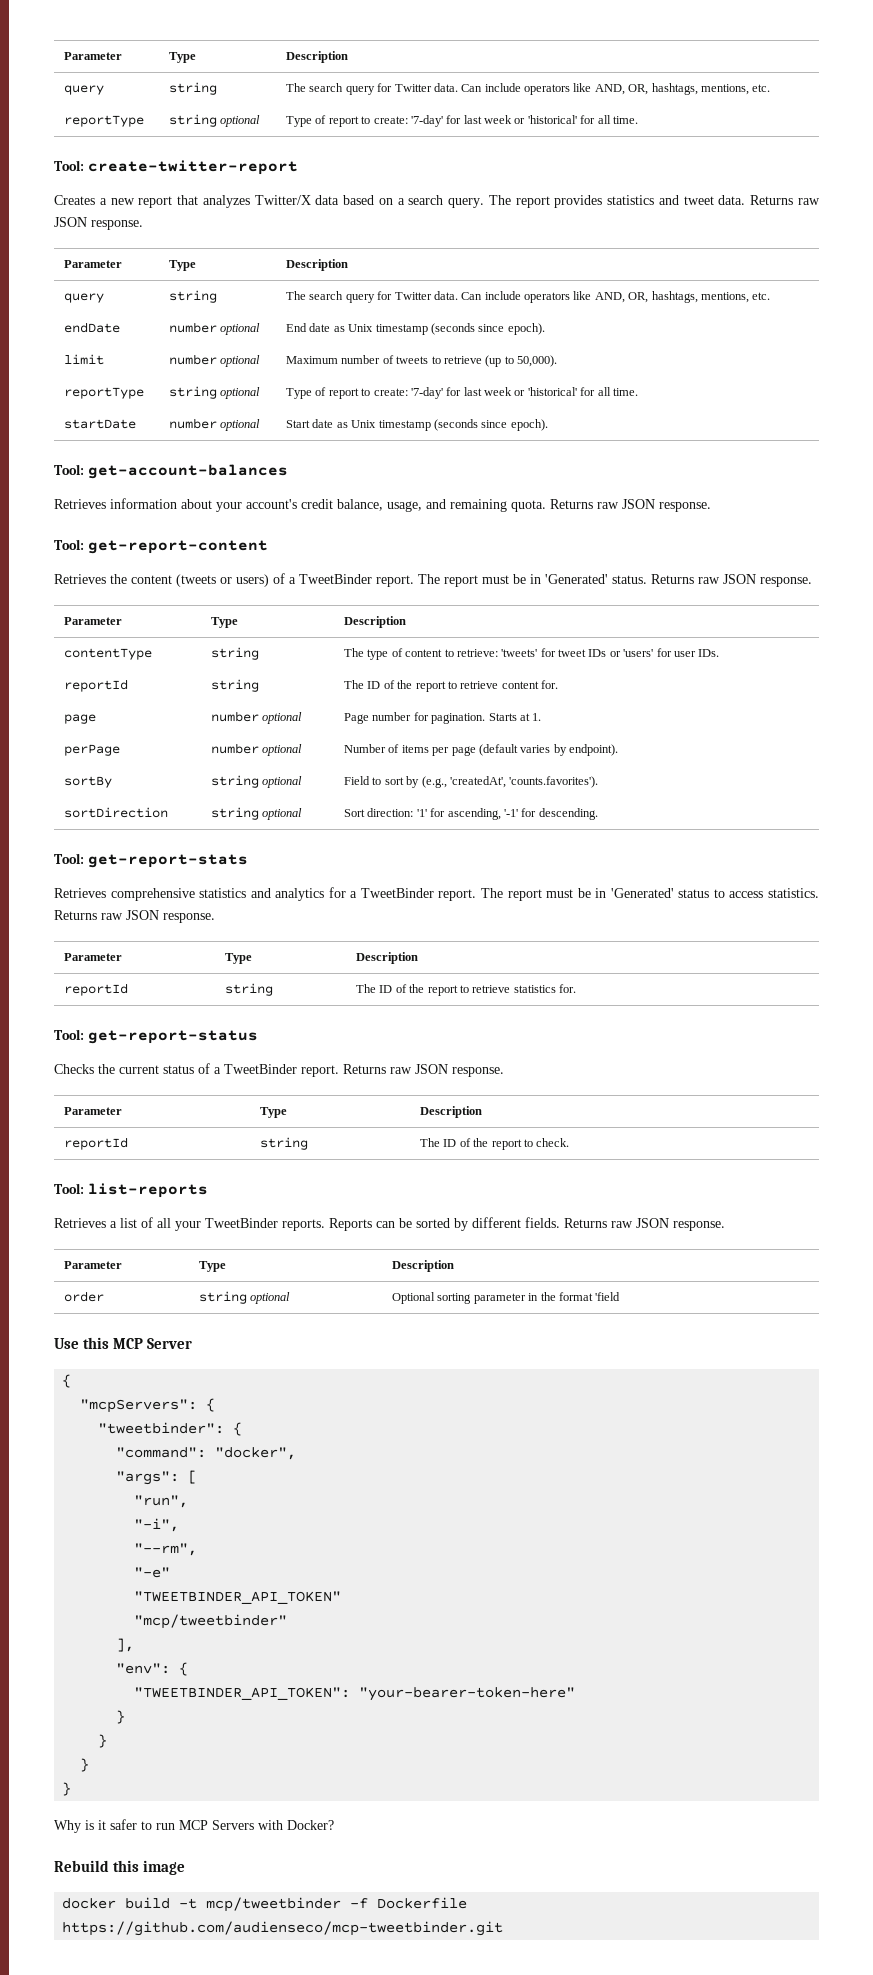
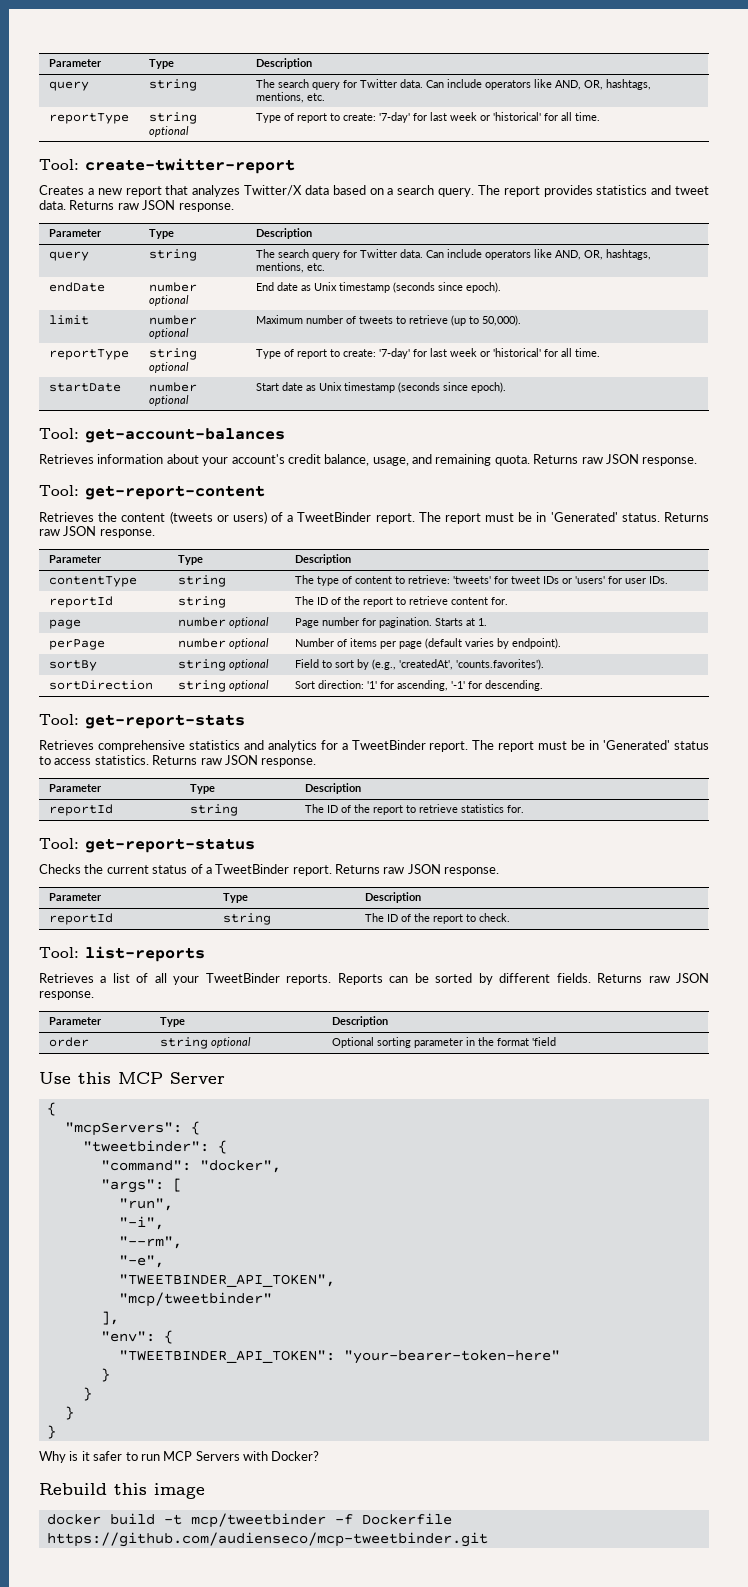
[134,1567,171,1578] [134,1591,342,1604] "-e" // "TWEETBINDER_API_TOKEN" -> [118,1255,164,1268] [118,1274,335,1287] "-e", // "TWEETBINDER_API_TOKEN",

